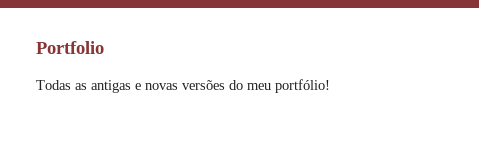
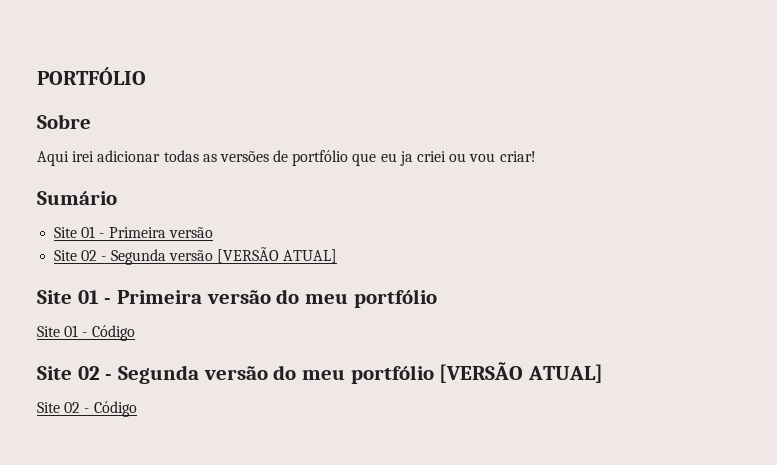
[36,41,104,54] [36,79,330,93] Portfolio // Todas as antigas e novas versões do meu portfólio! -> [37,67,146,85] [37,114,91,129] [37,150,536,166] [37,191,117,205] [54,226,213,238] [54,247,338,265] [37,289,437,308] [37,325,135,341] [37,362,604,384] [37,401,137,417] PORTFÓLIO // Sobre // Aqui irei adicionar todas as versões de portfólio que eu ja criei ou vou criar! // Sumário // Site 01 - Primeira versão // Site 02 - Segunda versão [VERSÃO ATUAL] // Site 01 - Primeira versão do meu portfólio // Site 01 - Código // Site 02 - Segunda versão do meu portfólio [VERSÃO ATUAL] // Site 02 - Código

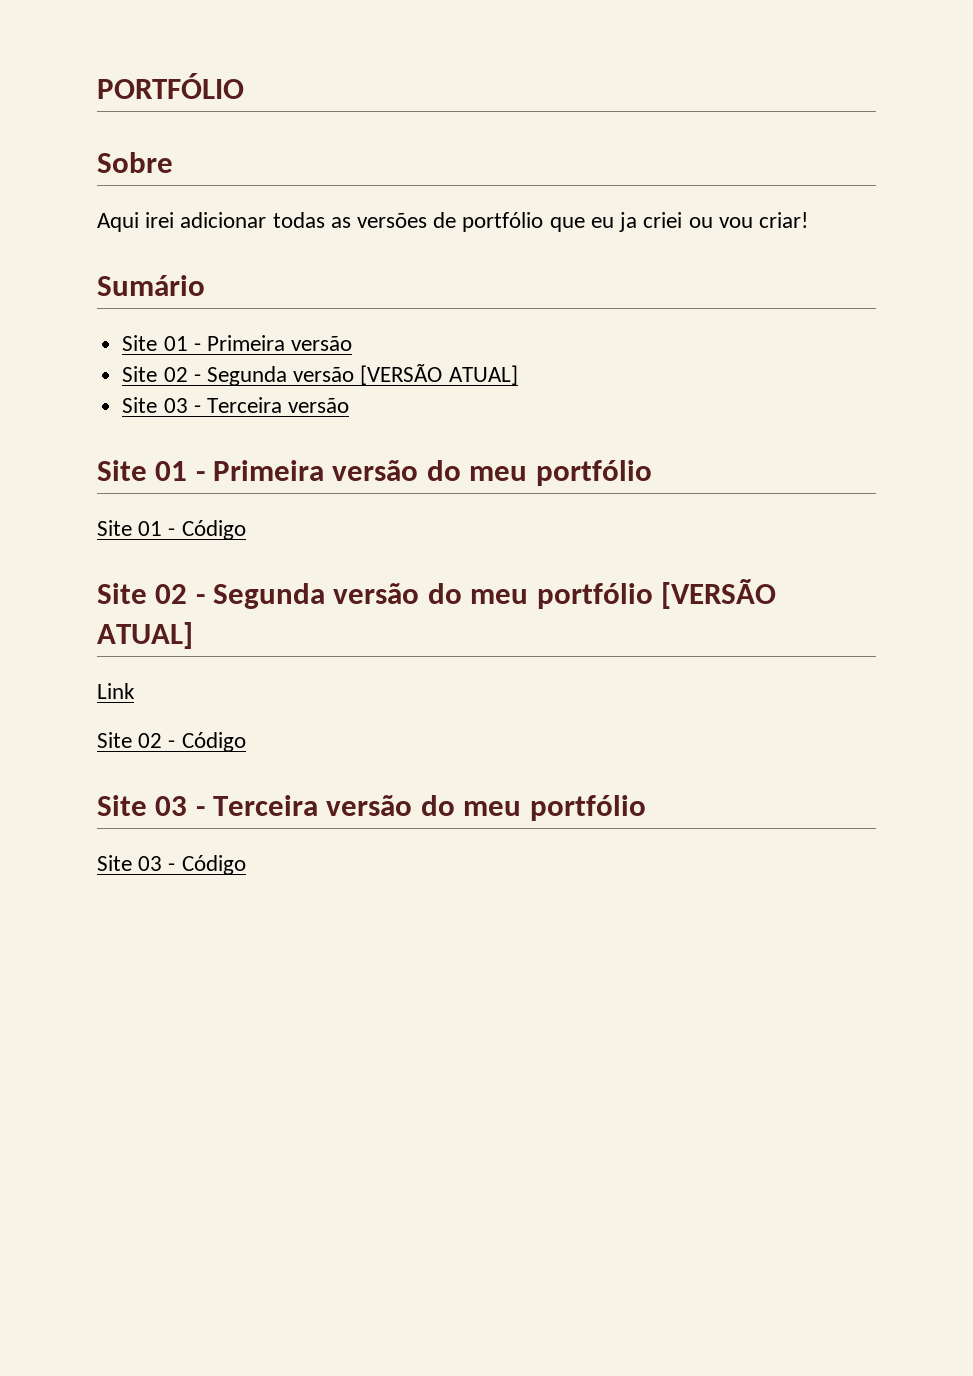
(338, 256) none -> [122,397,350,413] // Site 03 - Terceira versão
(604, 373) none -> [97,683,135,699] // Link
(137, 409) none -> [97,795,646,821] [97,855,246,875] // Site 03 - Terceira versão do meu portfólio // Site 03 - Código

